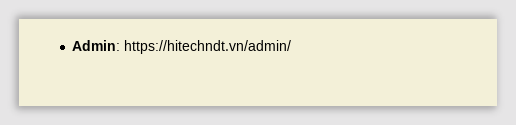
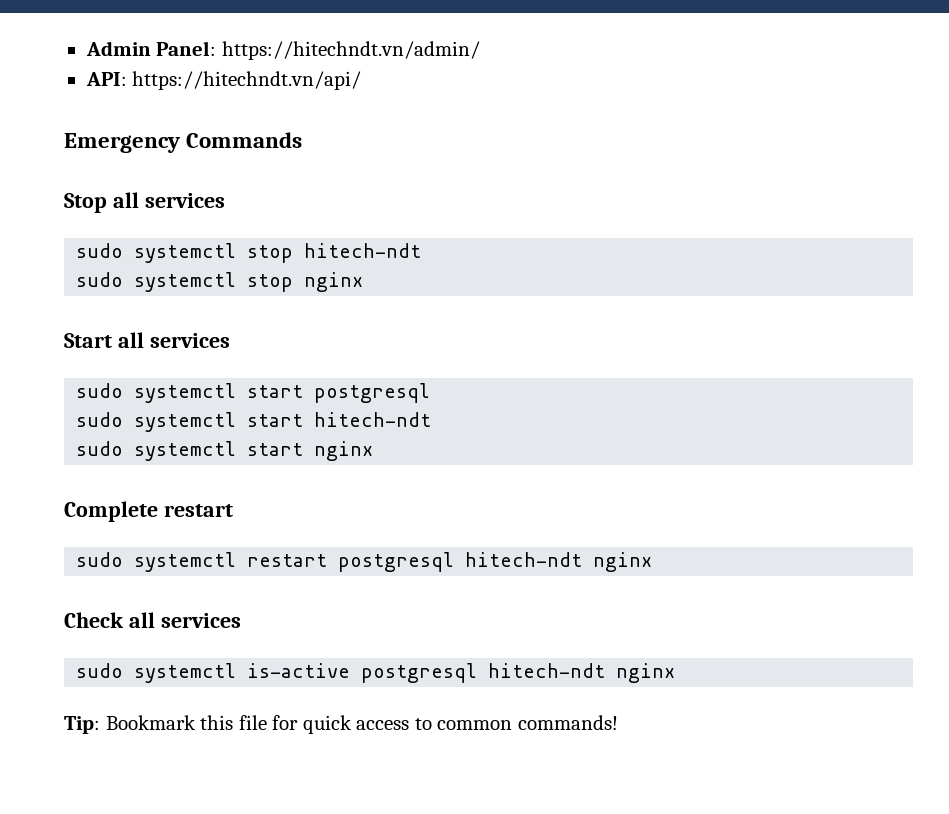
[72,40,121,51] Admin: -> [85,41,217,56] Admin Panel:
(292, 47) none -> [85,71,362,90] [64,132,303,153] [64,192,225,213] [76,243,422,263] [76,272,364,292] [64,332,230,348] [76,383,431,403] [76,412,432,432] [76,441,374,461] [64,501,233,522] [76,552,653,572] [64,612,241,628] [76,663,676,683] [64,715,618,734] // API: https://hitechndt.vn/api/ // Emergency Commands // Stop all services // sudo systemctl stop hitech-ndt // sudo systemctl stop nginx // Start all services // sudo systemctl start postgresql // sudo systemctl start hitech-ndt // sudo systemctl start nginx // Complete restart // sudo systemctl restart postgresql hitech-ndt nginx // Check all services // sudo systemctl is-active postgresql hitech-ndt nginx // Tip: Bookmark this file for quick access to common commands!

